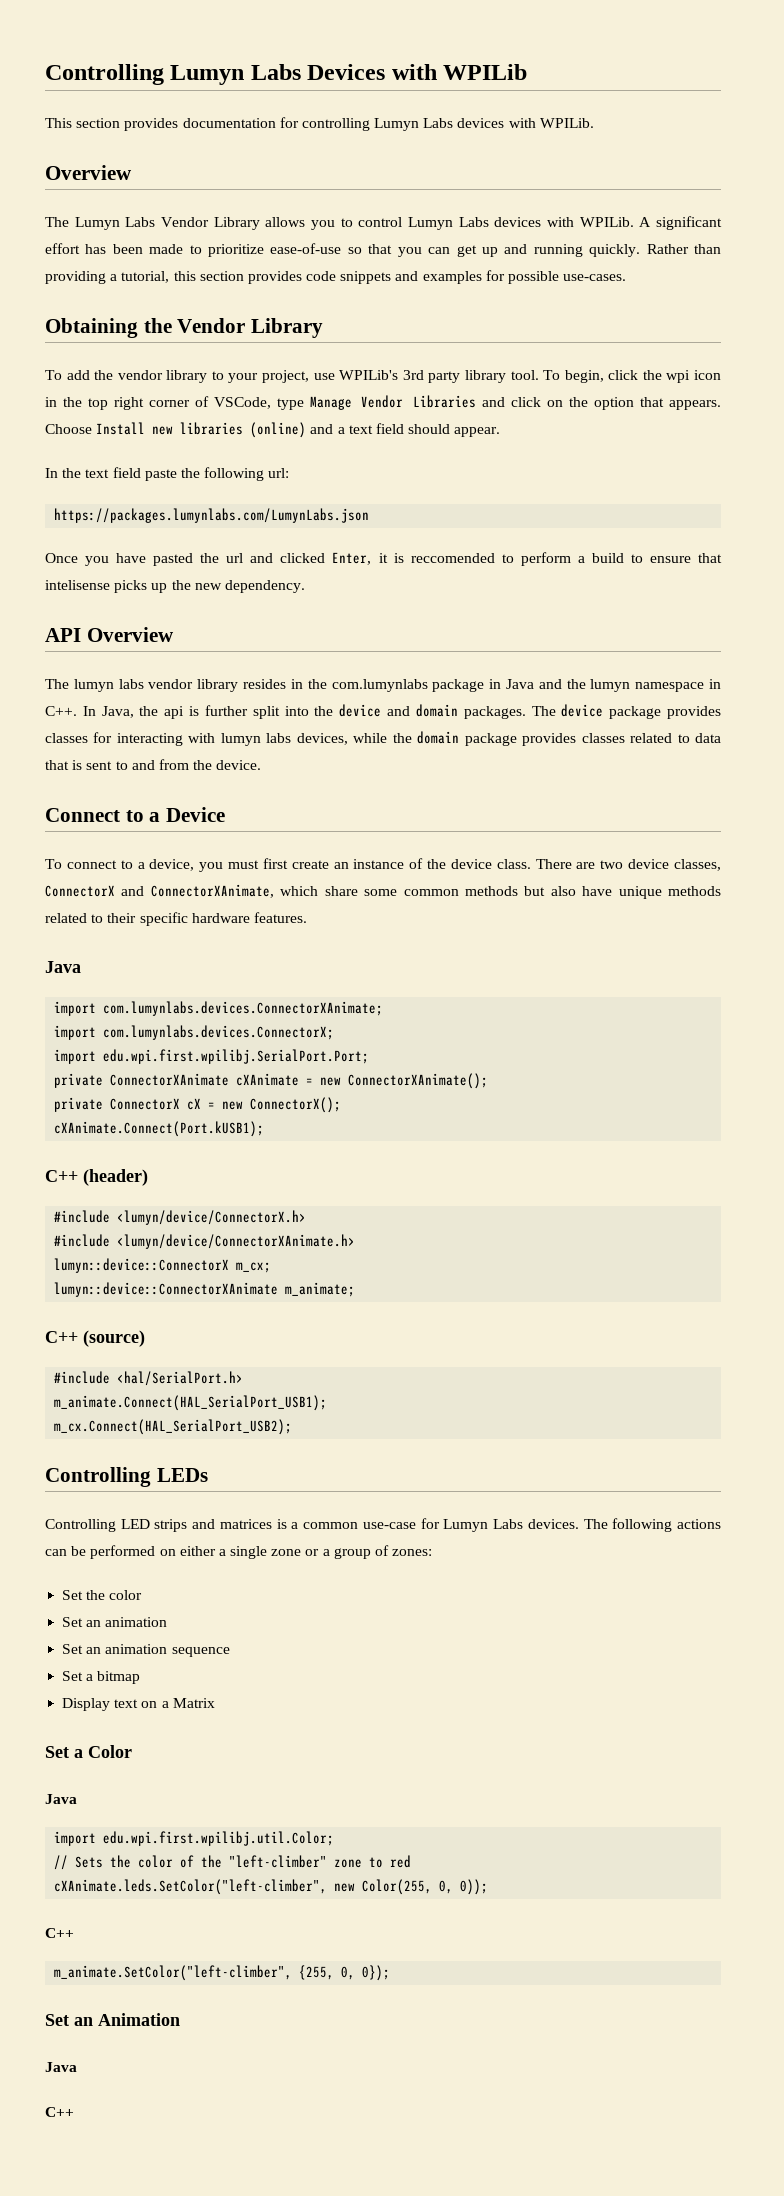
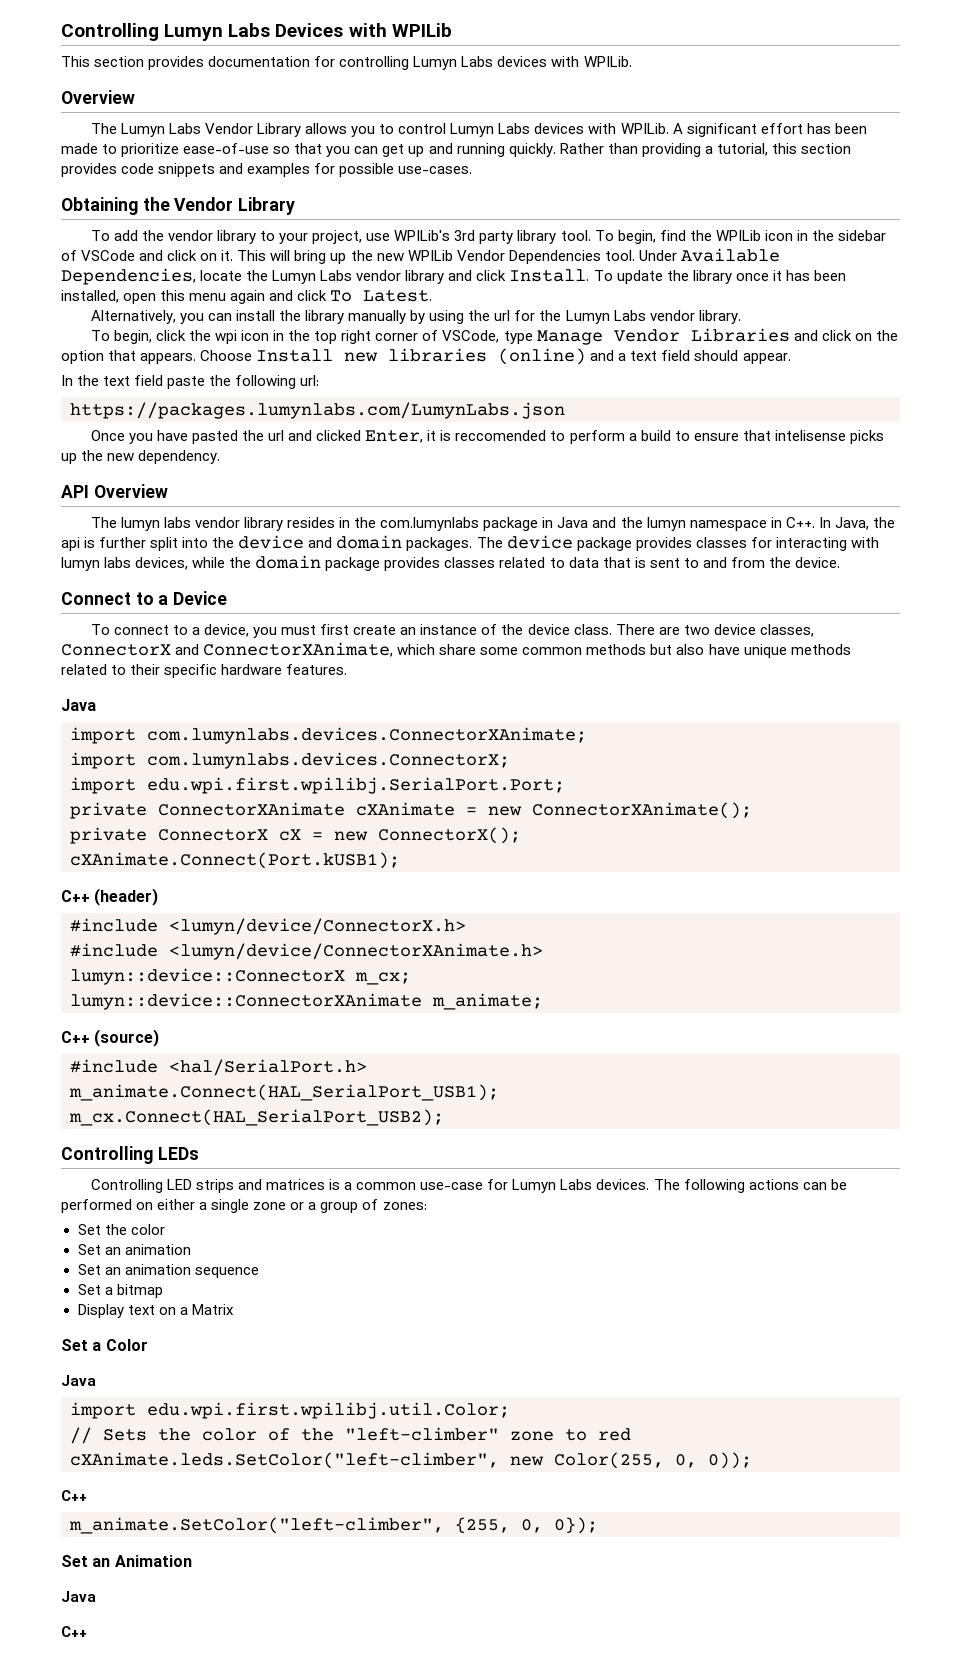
(604, 376) none -> [659,230,886,241] [61,248,780,264] [61,268,846,285] [61,290,433,304] [90,310,741,324] [90,330,152,344] find the WPILib icon in the sidebar of VSCode and click on it. This will bring up the new WPILib Vendor Dependencies tool. Under Available Dependencies, locate the Lumyn Labs vendor library and click Install. To update the library once it has been installed, open this menu again and click To Latest. // Alternatively, you can install the library manually by using the url for the Lumyn Labs vendor library. // To begin,

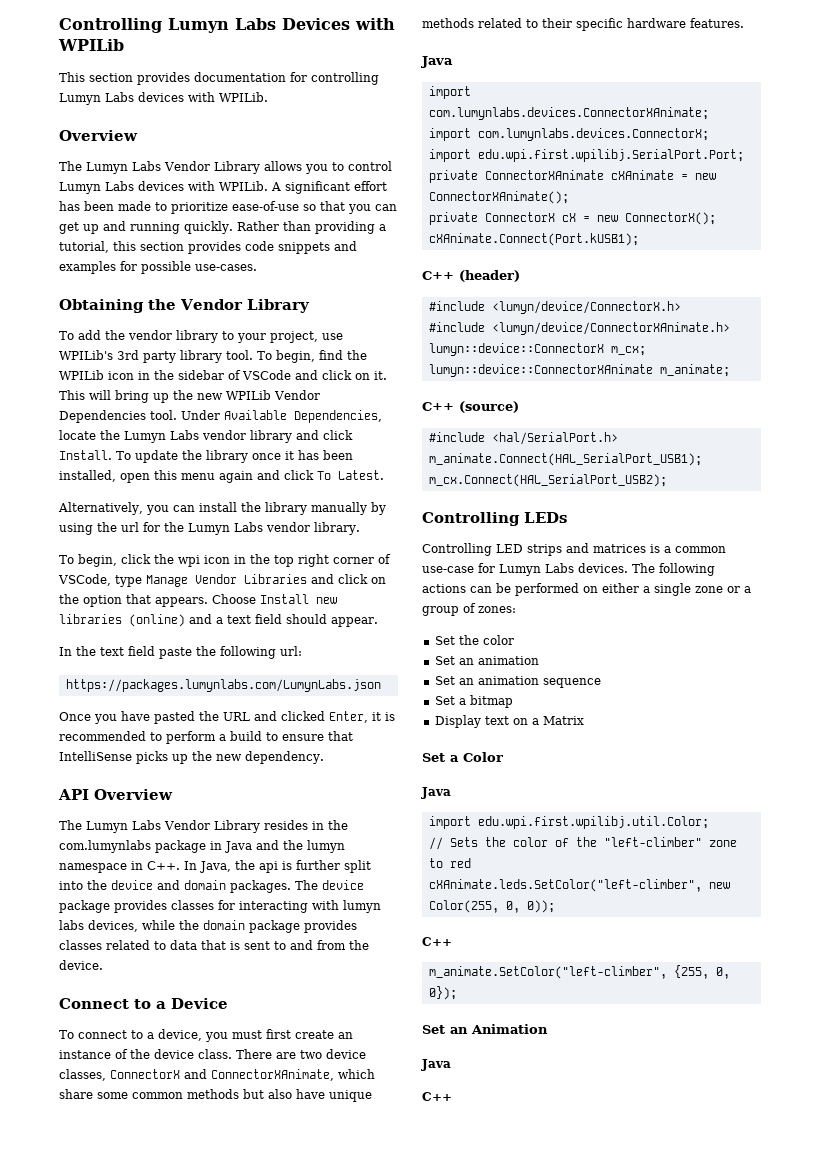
[268,430,285,441] url -> [223,712,250,721] URL
[455,430,547,441] reccomended -> [59,731,146,741] recommended
[774,430,846,441] intelisense -> [59,751,132,761] IntelliSense
[120,517,284,531] lumyn labs vendor library -> [86,820,260,833] Lumyn Labs Vendor Library

